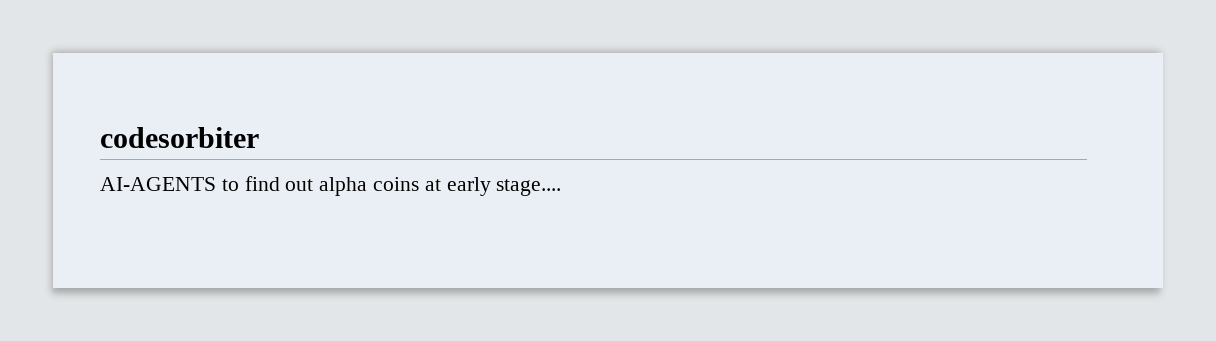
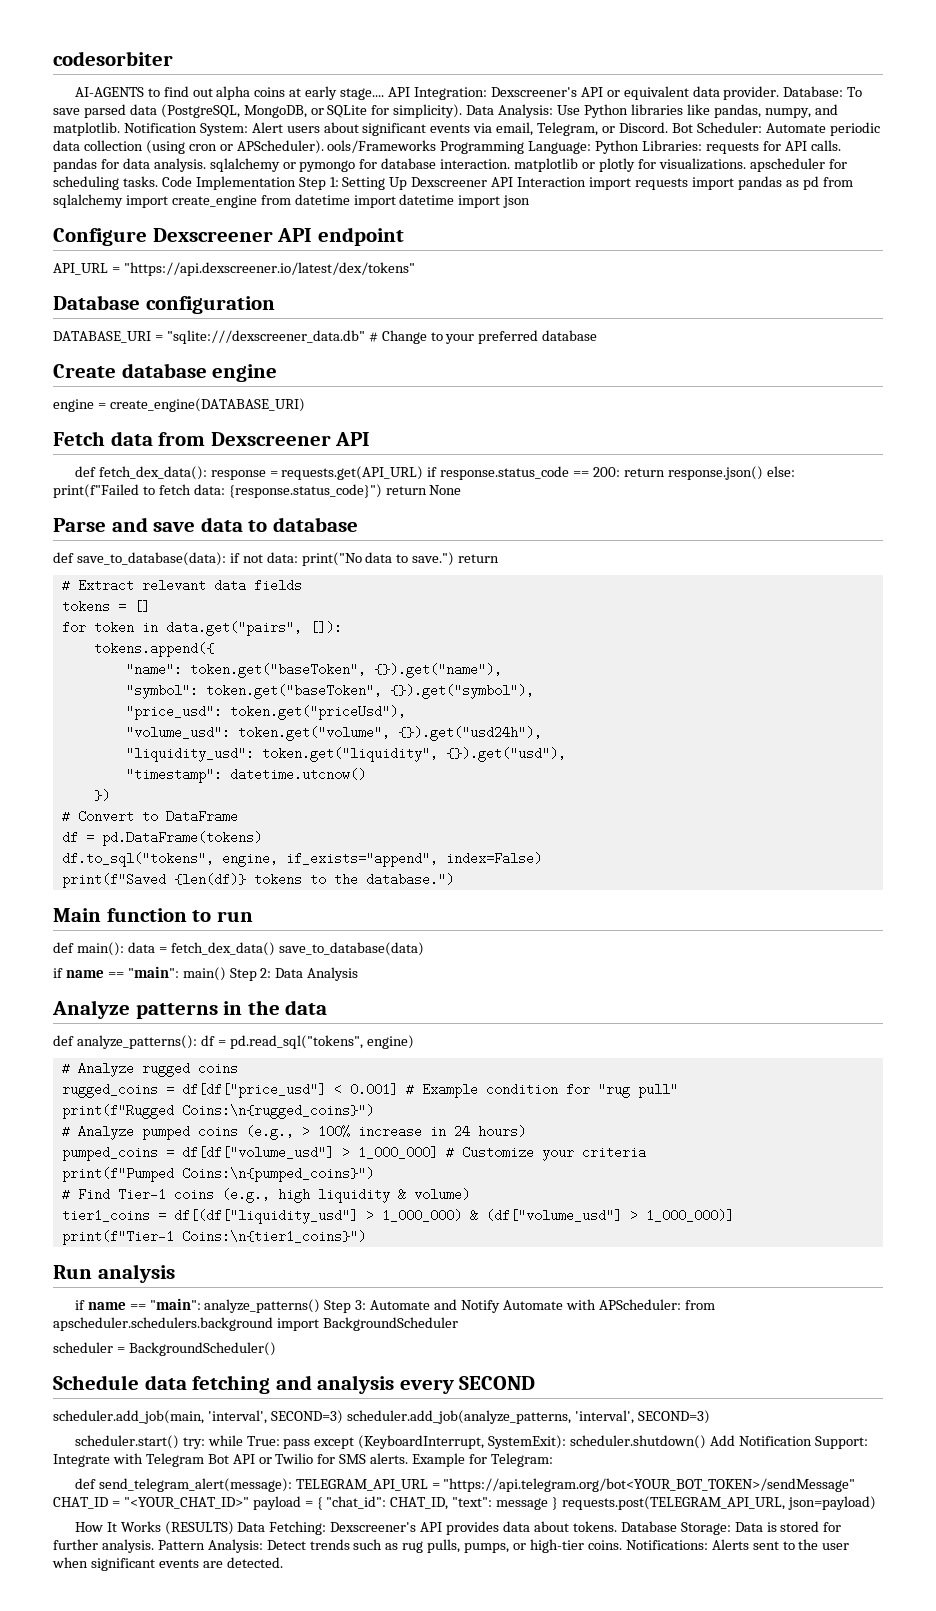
(562, 187) none -> [388,86,863,100] [53,104,838,118] [53,122,880,136] [53,140,841,154] [53,158,847,172] [53,176,853,190] [53,194,531,208] [53,227,404,246] [53,262,415,276] [53,295,275,314] [53,330,598,344] [53,363,278,382] [53,398,305,412] [53,431,371,446] [74,466,795,480] [53,484,462,498] [53,517,358,532] [53,552,500,566] [61,579,302,592] [61,600,150,613] [61,621,342,636] [93,642,214,657] [125,663,502,678] [125,684,534,699] [125,705,406,720] [125,726,542,741] [125,747,566,762] [125,768,366,783] [93,789,110,802] [61,810,238,823] [61,831,262,846] [61,852,542,867] [61,873,454,888] [53,908,253,922] [53,942,424,956] [53,966,359,981] [52,1000,328,1019] [53,1035,414,1049] [61,1062,238,1077] [61,1083,678,1098] [61,1104,374,1119] [61,1125,526,1140] [61,1146,646,1161] [61,1167,374,1182] [61,1188,470,1203] [61,1209,734,1224] [61,1230,366,1245] [53,1264,175,1283] [74,1298,715,1313] [53,1317,458,1331] [53,1342,276,1356] [53,1375,536,1394] [53,1410,710,1424] [74,1435,868,1449] [53,1453,553,1467] [74,1478,856,1492] [53,1496,876,1510] [74,1521,842,1535] [53,1539,850,1553] [52,1557,283,1571] API Integration: Dexscreener's API or equivalent data provider. Database: To save parsed data (PostgreSQL, MongoDB, or SQLite for simplicity). Data Analysis: Use Python libraries like pandas, numpy, and matplotlib. Notification System: Alert users about significant events via email, Telegram, or Discord. Bot Scheduler: Automate periodic data collection (using cron or APScheduler). ools/Frameworks Programming Language: Python Libraries: requests for API calls. pandas for data analysis. sqlalchemy or pymongo for database interaction. matplotlib or plotly for visualizations. apscheduler for scheduling tasks. Code Implementation Step 1: Setting Up Dexscreener API Interaction import requests import pandas as pd from sqlalchemy import create_engine from datetime import datetime import json // Configure Dexscreener API endpoint // API_URL = "https://api.dexscreener.io/latest/dex/tokens" // Database configuration // DATABASE_URI = "sqlite:///dexscreener_data.db" # Change to your preferred database // Create database engine // engine = create_engine(DATABASE_URI) // Fetch data from Dexscreener API // def fetch_dex_data(): response = requests.get(API_URL) if response.status_code == 200: return response.json() else: print(f"Failed to fetch data: {response.status_code}") return None // Parse and save data to database // def save_to_database(data): if not data: print("No data to save.") return // # Extract relevant data fields // tokens = [] // for token in data.get("pairs", []): // tokens.append({ // "name": token.get("baseToken", {}).get("name"), // "symbol": token.get("baseToken", {}).get("symbol"), // "price_usd": token.get("priceUsd"), // "volume_usd": token.get("volume", {}).get("usd24h"), // "liquidity_usd": token.get("liquidity", {}).get("usd"), // "timestamp": datetime.utcnow() // }) // # Convert to DataFrame // df = pd.DataFrame(tokens) // df.to_sql("tokens", engine, if_exists="append", index=False) // print(f"Saved {len(df)} tokens to the database.") // Main function to run // def main(): data = fetch_dex_data() save_to_database(data) // if name == "main": main() Step 2: Data Analysis // Analyze patterns in the data // def analyze_patterns(): df = pd.read_sql("tokens", engine) // # Analyze rugged coins // rugged_coins = df[df["price_usd"] < 0.001] # Example condition for "rug pull" // print(f"Rugged Coins:\n{rugged_coins}") // # Analyze pumped coins (e.g., > 100% increase in 24 hours) // pumped_coins = df[df["volume_usd"] > 1_000_000] # Customize your criteria // print(f"Pumped Coins:\n{pumped_coins}") // # Find Tier-1 coins (e.g., high liquidity & volume) // tier1_coins = df[(df["liquidity_usd"] > 1_000_000) & (df["volume_usd"] > 1_000_000)] // print(f"Tier-1 Coins:\n{tier1_coins}") // Run analysis // if name == "main": analyze_patterns() Step 3: Automate and Notify Automate with APScheduler: from apscheduler.schedulers.background import BackgroundScheduler // scheduler = BackgroundScheduler() // Schedule data fetching and analysis every SECOND // scheduler.add_job(main, 'interval', SECOND=3) scheduler.add_job(analyze_patterns, 'interval', SECOND=3) // scheduler.start() try: while True: pass except (KeyboardInterrupt, SystemExit): scheduler.shutdown() Add Notification Support: Integrate with Telegram Bot API or Twilio for SMS alerts. Example for Telegram: // def send_telegram_alert(message): TELEGRAM_API_URL = "https://api.telegram.org/bot<YOUR_BOT_TOKEN>/sendMessage" CHAT_ID = "<YOUR_CHAT_ID>" payload = { "chat_id": CHAT_ID, "text": message } requests.post(TELEGRAM_API_URL, json=payload) // How It Works (RESULTS) Data Fetching: Dexscreener's API provides data about tokens. Database Storage: Data is stored for further analysis. Pattern Analysis: Detect trends such as rug pulls, pumps, or high-tier coins. Notifications: Alerts sent to the user when significant events are detected.

